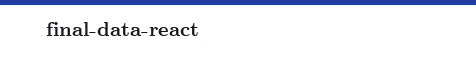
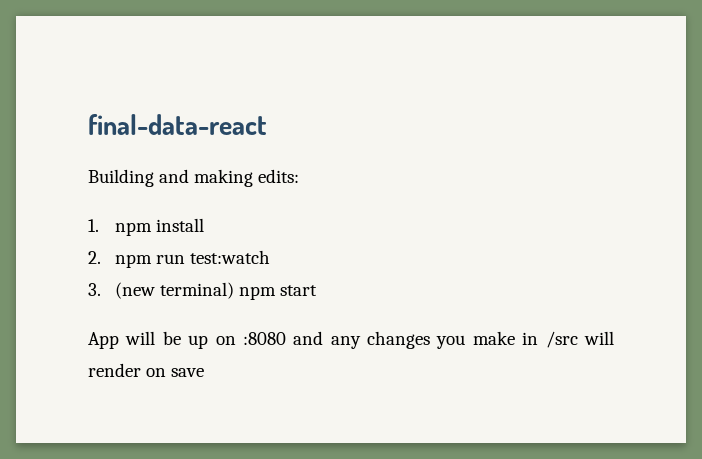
(199, 29) none -> [88,169,300,187] [88,218,204,236] [88,250,270,268] [88,282,318,300] [88,331,614,349] [88,363,205,377] // Building and making edits: // 1. npm install // 2. npm run test:watch // 3. (new terminal) npm start // App will be up on :8080 and any changes you make in /src will render on save

